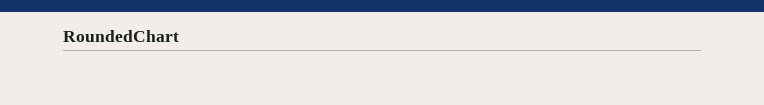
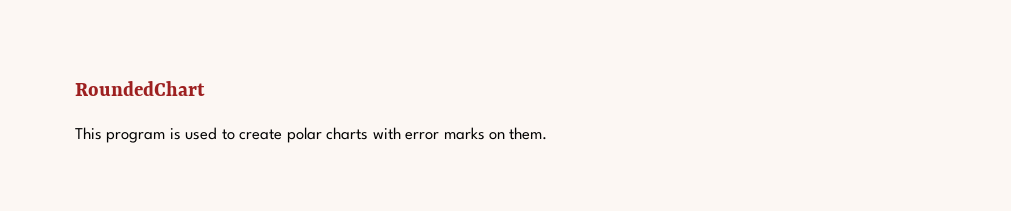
(179, 36) none -> [75,127,548,143] // This program is used to create polar charts with error marks on them.

